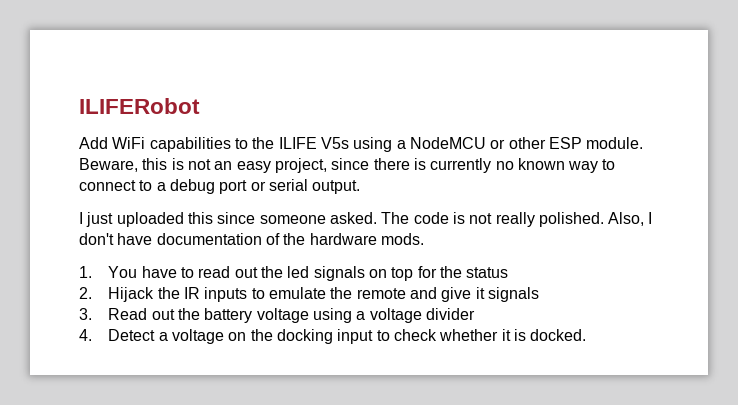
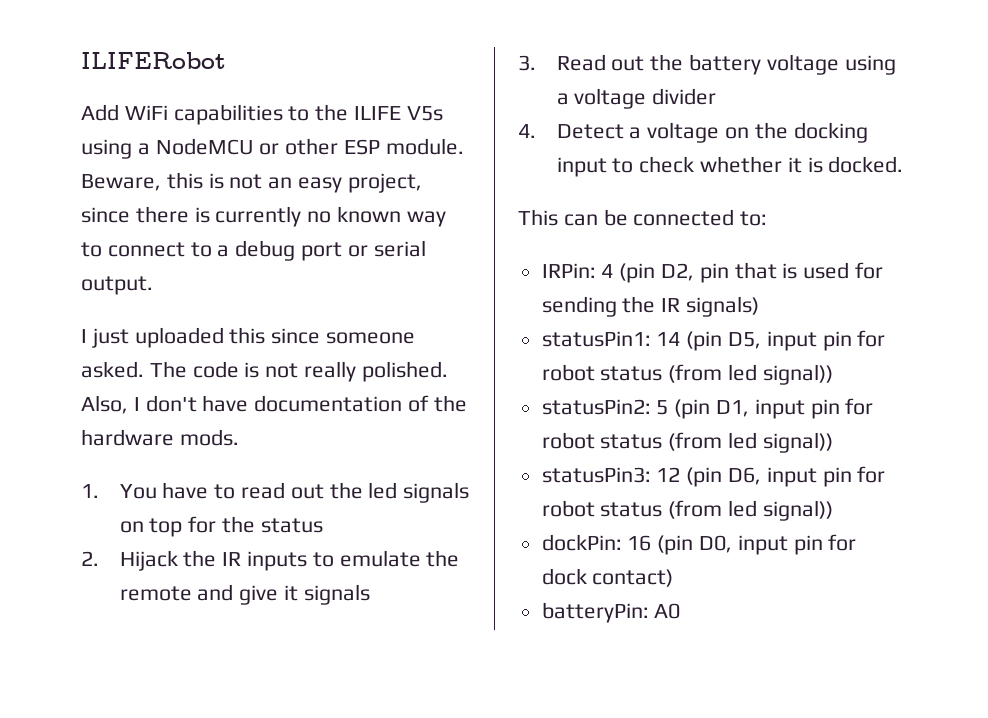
(587, 335) none -> [518,209,768,226] [541,262,884,283] [541,296,760,317] [541,330,886,351] [541,364,833,385] [541,398,874,419] [541,432,833,453] [541,466,886,487] [541,500,833,521] [541,534,857,555] [541,568,674,587] [541,602,681,623] // This can be connected to: // IRPin: 4 (pin D2, pin that is used for sending the IR signals) // statusPin1: 14 (pin D5, input pin for robot status (from led signal)) // statusPin2: 5 (pin D1, input pin for robot status (from led signal)) // statusPin3: 12 (pin D6, input pin for robot status (from led signal)) // dockPin: 16 (pin D0, input pin for dock contact) // batteryPin: A0

